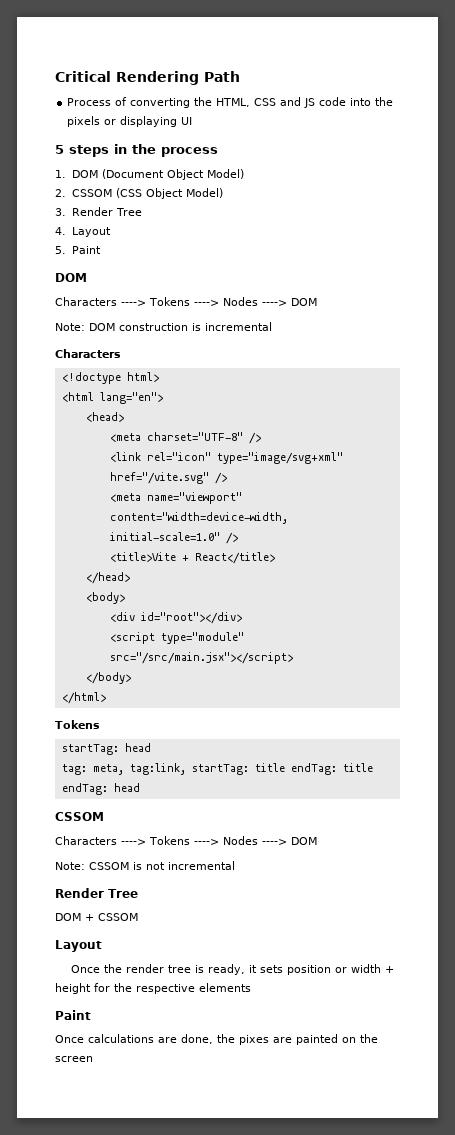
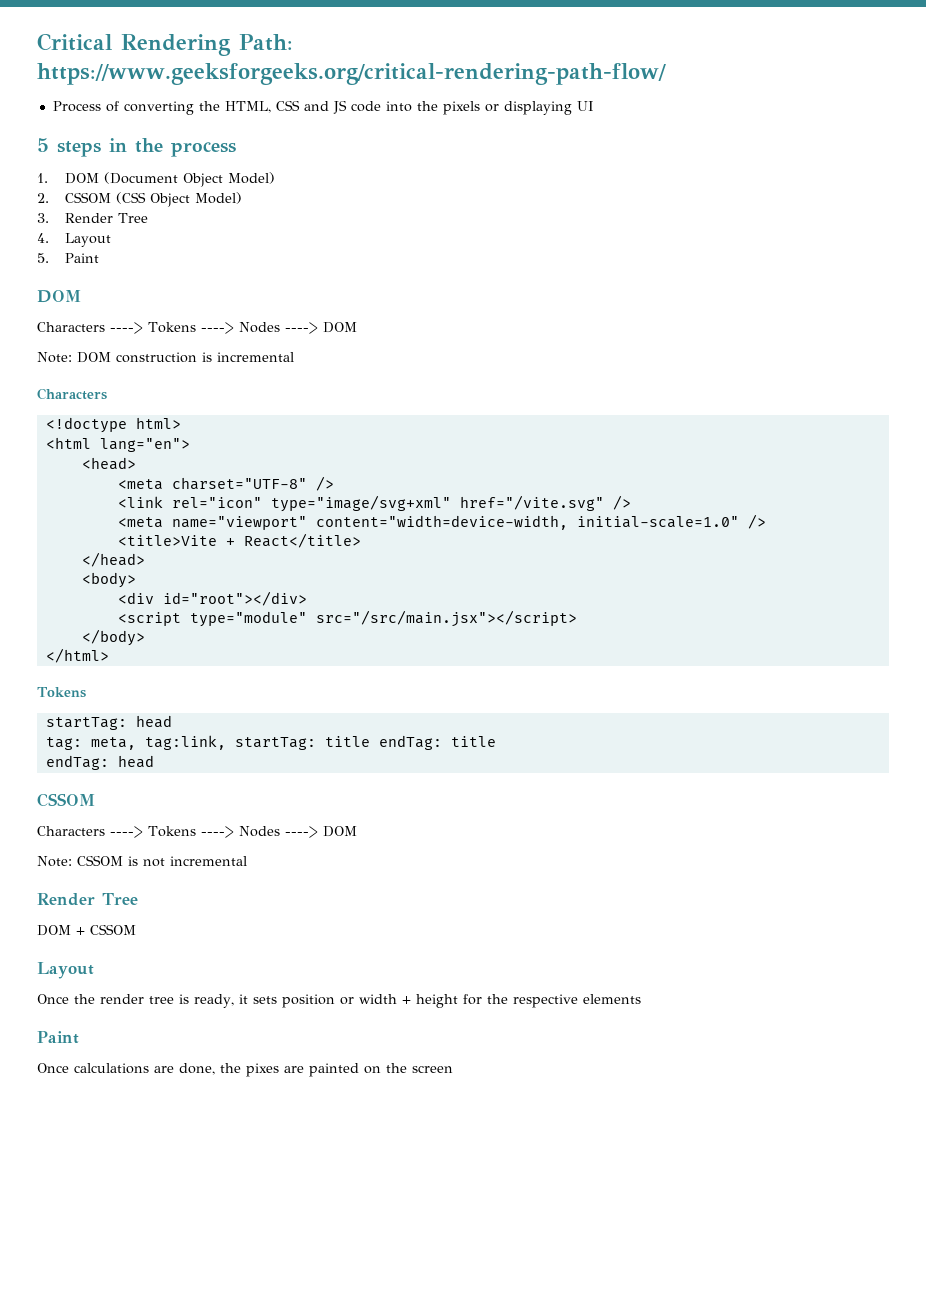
[204,71,240,82] Path -> [239,34,293,51] [37,63,666,85] Path: https://www.geeksforgeeks.org/critical-rendering-path-flow/

